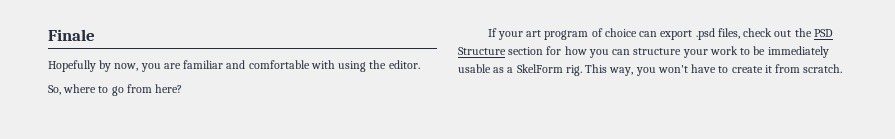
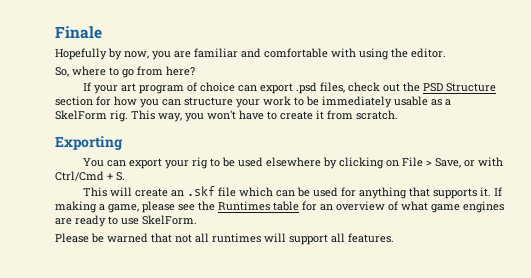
(843, 68) none -> [55,136,123,150] [83,157,504,169] [55,171,125,181] [83,186,503,199] [55,201,504,213] [55,215,197,227] [55,233,394,245] // Exporting // You can export your rig to be used elsewhere by clicking on File > Save, or with Ctrl/Cmd + S. // This will create an .skf file which can be used for anything that supports it. If making a game, please see the Runtimes table for an overview of what game engines are ready to use SkelForm. // Please be warned that not all runtimes will support all features.

